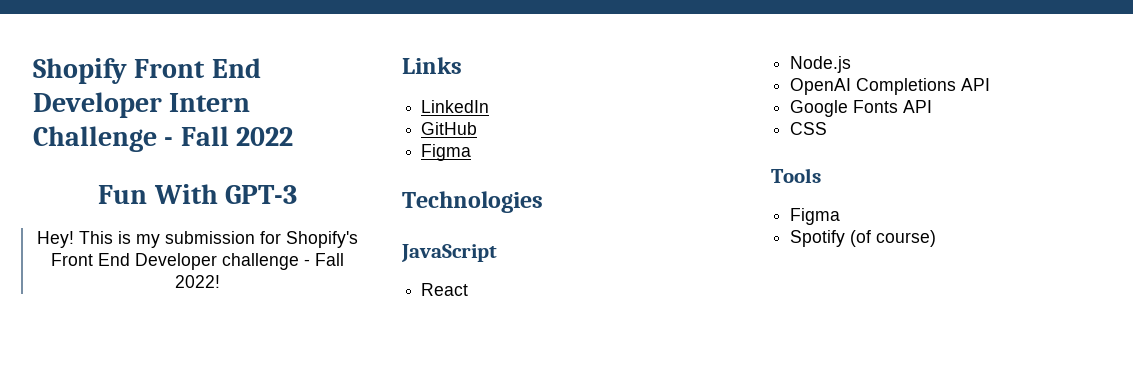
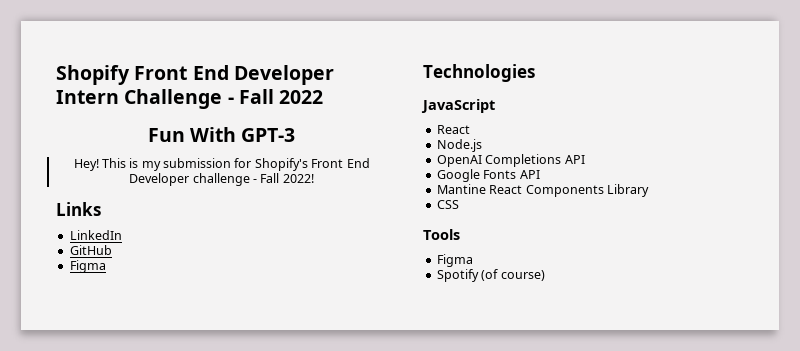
(933, 106) none -> [436,184,649,197] // Mantine React Components Library

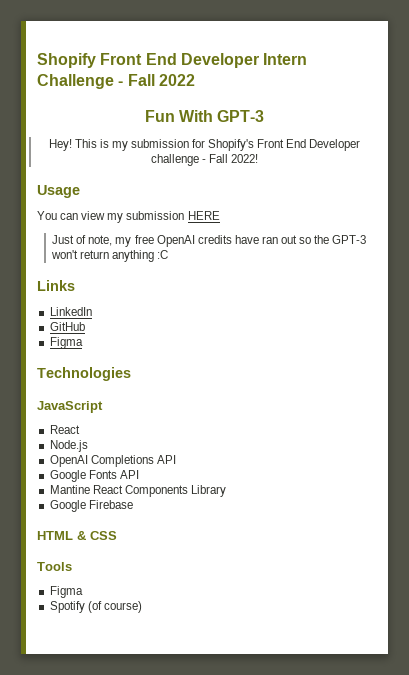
(314, 178) none -> [37,185,80,198] [37,211,220,223] [52,235,367,247] [51,250,169,262] // Usage // You can view my submission HERE // Just of note, my free OpenAI credits have ran out so the GPT-3 won't return anything :C
(649, 190) none -> [49,500,133,512] [37,531,86,540] Google Firebase // HTML &

